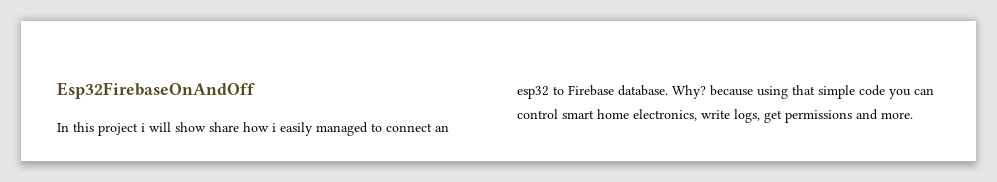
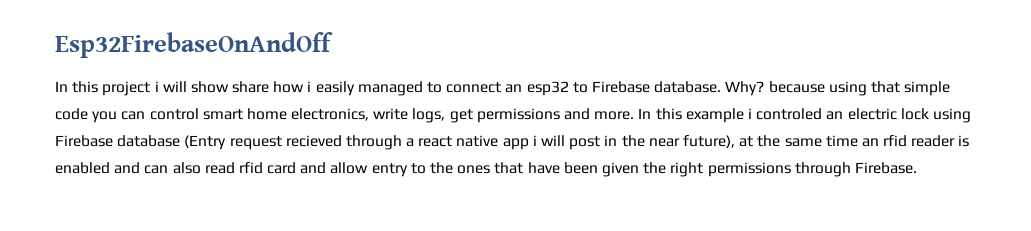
(913, 115) none -> [638,108,971,123] [55,135,970,150] [55,162,917,177] In this example i controled an electric lock using Firebase database (Entry request recieved through a react native app i will post in the near future), at the same time an rfid reader is enabled and can also read rfid card and allow entry to the ones that have been given the right permissions through Firebase.

